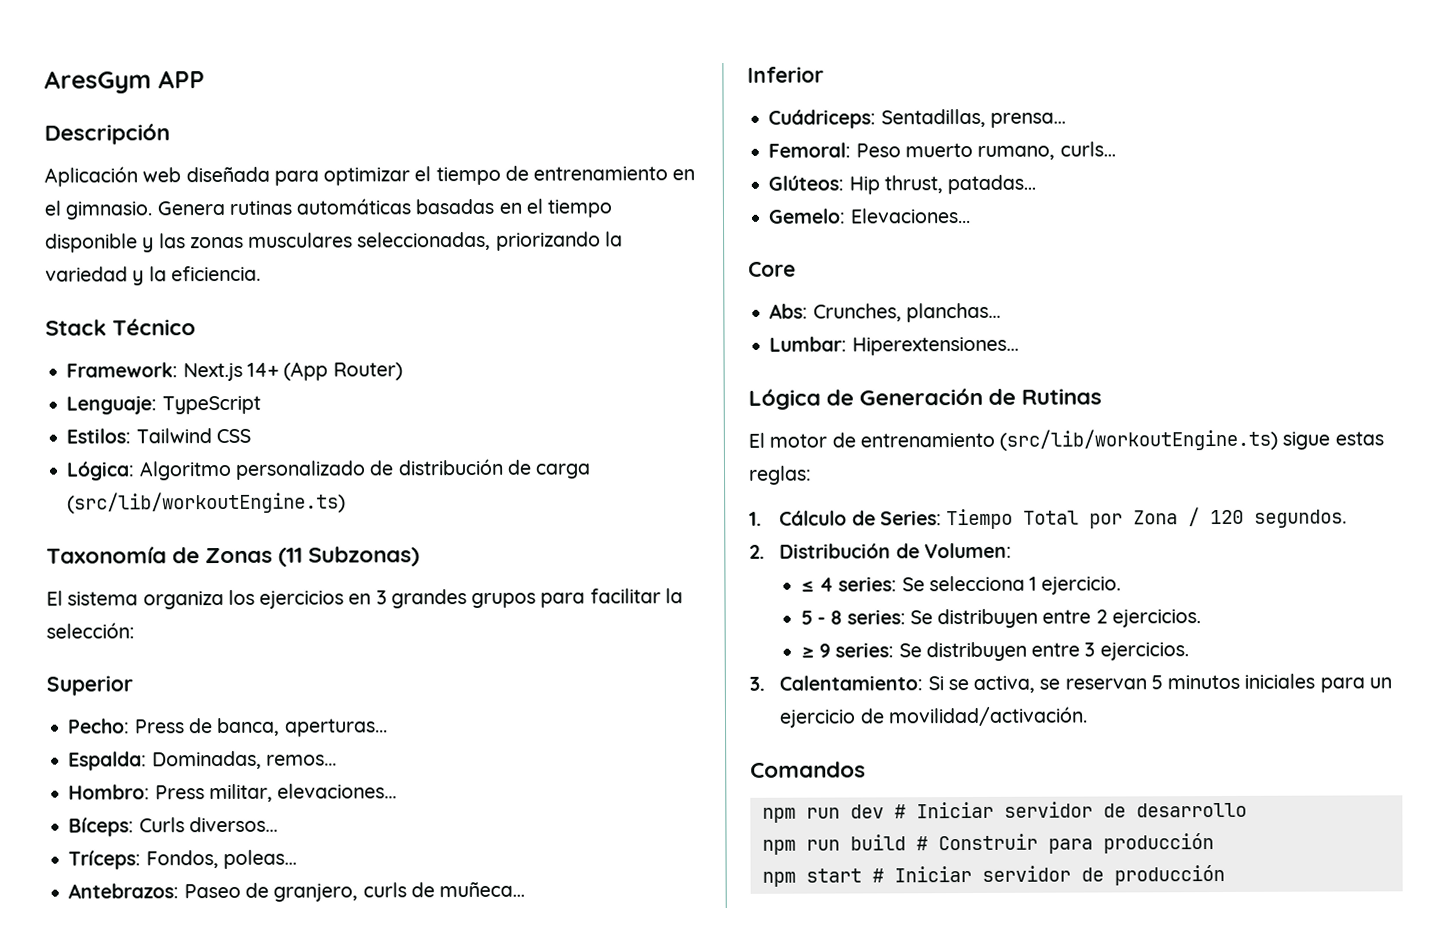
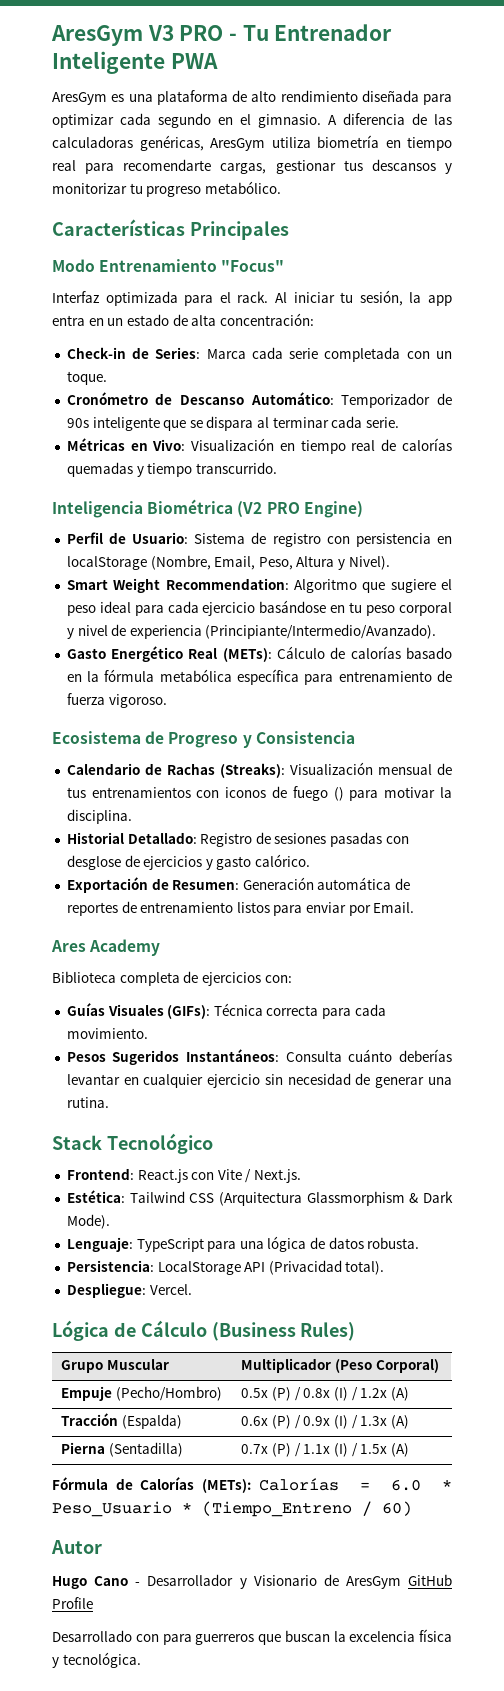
[44,70,205,94] [44,123,170,145] [44,165,696,187] [44,198,613,220] [45,231,623,253] [45,265,261,286] [45,318,197,336] [66,361,403,382] [66,395,261,415] [66,428,251,444] [66,458,592,481] [67,491,347,514] [46,546,421,567] [46,588,683,610] [46,622,135,639] [46,675,133,696] [67,717,388,737] [68,750,337,771] [68,783,398,803] [68,816,278,837] [68,849,297,870] [68,881,526,902] [747,66,824,83] [768,108,1066,129] [768,141,1116,160] [768,174,1037,195] [768,208,971,224] [748,261,796,277] [769,302,1001,323] [769,336,1019,356] [748,387,1103,410] [748,428,1384,451] [748,465,812,485] [749,507,1348,530] [749,542,1012,559] [800,575,1122,595] [800,608,1201,629] [800,641,1189,662] [749,673,1392,693] [779,706,1088,728] [750,761,866,778] [761,801,1247,823] [761,833,1214,855] [761,864,1225,887] AresGym APP // Descripción // Aplicación web diseñada para optimizar el tiempo de entrenamiento en el gimnasio. Genera rutinas automáticas basadas en el tiempo disponible y las zonas musculares seleccionadas, priorizando la variedad y la eficiencia. // Stack Técnico // Framework: Next.js 14+ (App Router) // Lenguaje: TypeScript // Estilos: Tailwind CSS // Lógica: Algoritmo personalizado de distribución de carga (src/lib/workoutEngine.ts) // Taxonomía de Zonas (11 Subzonas) // El sistema organiza los ejercicios en 3 grandes grupos para facilitar la selección: // Superior // Pecho: Press de banca, aperturas... // Espalda: Dominadas, remos... // Hombro: Press militar, elevaciones... // Bíceps: Curls diversos... // Tríceps: Fondos, poleas... // Antebrazos: Paseo de granjero, curls de muñeca... // Inferior // Cuádriceps: Sentadillas, prensa... // Femoral: Peso muerto rumano, curls... // Glúteos: Hip thrust, patadas... // Gemelo: Elevaciones... // Core // Abs: Crunches, planchas... // Lumbar: Hiperextensiones... // Lógica de Generación de Rutinas // El motor de entrenamiento (src/lib/workoutEngine.ts) sigue estas reglas: // 1. Cálculo de Series: Tiempo Total por Zona / 120 segundos. // 2. Distribución de Volumen: // ≤ 4 series: Se selecciona 1 ejercicio. // 5 - 8 series: Se distribuyen entre 2 ejercicios. // ≥ 9 series: Se distribuyen entre 3 ejercicios. // 3. Calentamiento: Si se activa, se reservan 5 minutos iniciales para un ejercicio de movilidad/activación. // Comandos // npm run dev # Iniciar servidor de desarrollo // npm run build # Construir para producción // npm start # Iniciar servidor de producción -> [51,24,393,46] [52,51,218,74] [52,90,452,105] [52,113,452,128] [52,135,452,151] [52,159,453,174] [52,181,281,197] [52,219,289,240] [52,259,285,272] [52,290,453,306] [52,313,314,326] [66,347,452,362] [66,371,107,385] [66,392,452,408] [66,416,400,431] [66,438,452,454] [66,462,277,477] [52,499,363,518] [66,532,452,547] [66,555,390,570] [66,578,452,593] [66,600,453,616] [66,624,437,639] [66,646,453,662] [66,669,452,685] [66,693,167,708] [52,731,355,748] [66,762,452,778] [66,786,452,801] [66,809,132,824] [66,832,409,847] [66,854,311,870] [66,877,411,893] [66,901,415,916] [51,939,161,956] [52,971,292,986] [66,1003,386,1019] [66,1028,148,1039] [66,1049,452,1065] [66,1073,452,1088] [66,1097,109,1108] [52,1133,213,1154] [66,1168,302,1183] [66,1190,453,1206] [66,1214,110,1229] [66,1236,420,1252] [66,1260,385,1275] [66,1283,192,1298] [52,1320,356,1341] [61,1359,170,1373] [241,1358,439,1373] [61,1386,223,1401] [241,1387,409,1401] [61,1413,183,1429] [241,1415,409,1429] [61,1442,184,1457] [241,1443,409,1457] [52,1477,452,1493] [52,1501,412,1517] [51,1540,102,1554] [52,1574,452,1589] [52,1597,93,1609] [52,1629,452,1645] [52,1652,141,1668] AresGym V3 PRO - Tu Entrenador Inteligente PWA // AresGym es una plataforma de alto rendimiento diseñada para optimizar cada segundo en el gimnasio. A diferencia de las calculadoras genéricas, AresGym utiliza biometría en tiempo real para recomendarte cargas, gestionar tus descansos y monitorizar tu progreso metabólico. // Características Principales // Modo Entrenamiento "Focus" // Interfaz optimizada para el rack. Al iniciar tu sesión, la app entra en un estado de alta concentración: // Check-in de Series: Marca cada serie completada con un toque. // Cronómetro de Descanso Automático: Temporizador de 90s inteligente que se dispara al terminar cada serie. // Métricas en Vivo: Visualización en tiempo real de calorías quemadas y tiempo transcurrido. // Inteligencia Biométrica (V2 PRO Engine) // Perfil de Usuario: Sistema de registro con persistencia en localStorage (Nombre, Email, Peso, Altura y Nivel). // Smart Weight Recommendation: Algoritmo que sugiere el peso ideal para cada ejercicio basándose en tu peso corporal y nivel de experiencia (Principiante/Intermedio/Avanzado). // Gasto Energético Real (METs): Cálculo de calorías basado en la fórmula metabólica específica para entrenamiento de fuerza vigoroso. // Ecosistema de Progreso y Consistencia // Calendario de Rachas (Streaks): Visualización mensual de tus entrenamientos con iconos de fuego () para motivar la disciplina. // Historial Detallado: Registro de sesiones pasadas con desglose de ejercicios y gasto calórico. // Exportación de Resumen: Generación automática de reportes de entrenamiento listos para enviar por Email. // Ares Academy // Biblioteca completa de ejercicios con: // Guías Visuales (GIFs): Técnica correcta para cada movimiento. // Pesos Sugeridos Instantáneos: Consulta cuánto deberías levantar en cualquier ejercicio sin necesidad de generar una rutina. // Stack Tecnológico // Frontend: React.js con Vite / Next.js. // Estética: Tailwind CSS (Arquitectura Glassmorphism & Dark Mode). // Lenguaje: TypeScript para una lógica de datos robusta. // Persistencia: LocalStorage API (Privacidad total). // Despliegue: Vercel. // Lógica de Cálculo (Business Rules) // Grupo Muscular | Multiplicador (Peso Corporal) // Empuje (Pecho/Hombro) | 0.5x (P) / 0.8x (I) / 1.2x (A) // Tracción (Espalda) | 0.6x (P) / 0.9x (I) / 1.3x (A) // Pierna (Sentadilla) | 0.7x (P) / 1.1x (I) / 1.5x (A) // Fórmula de Calorías (METs): Calorías = 6.0 * Peso_Usuario * (Tiempo_Entreno / 60) // Autor // Hugo Cano - Desarrollador y Visionario de AresGym GitHub Profile // Desarrollado con para guerreros que buscan la excelencia física y tecnológica.

